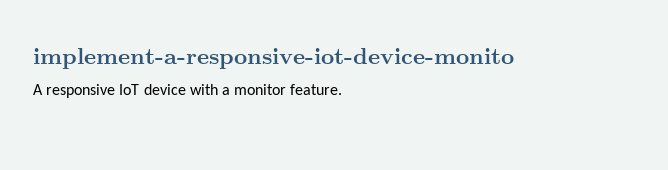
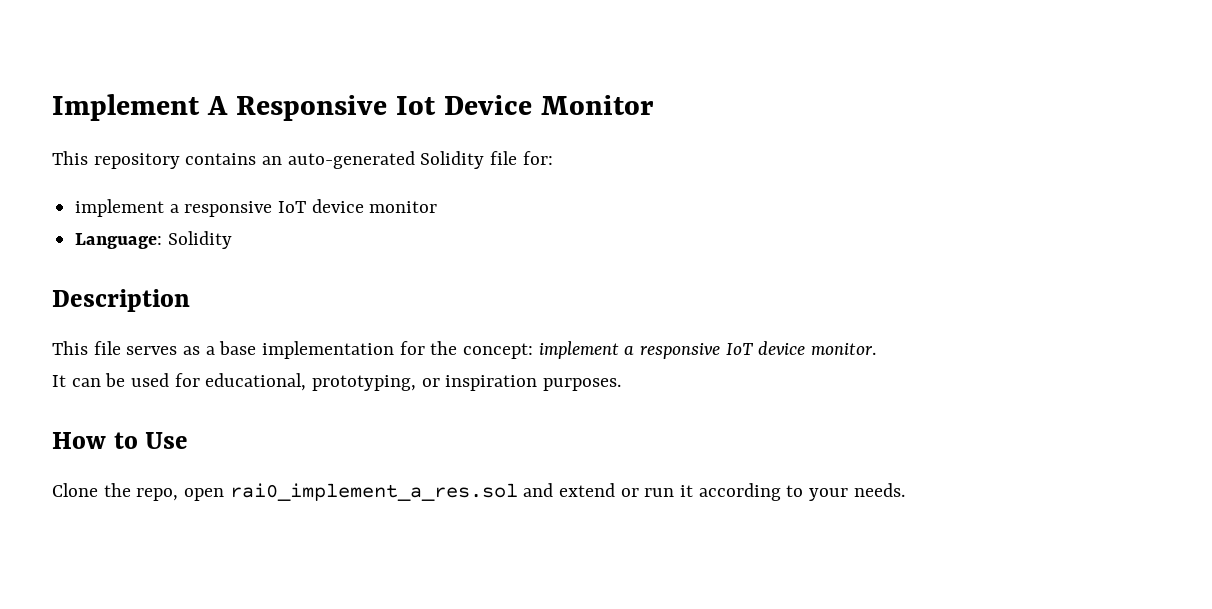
[33,48,514,69] [33,84,343,98] implement-a-responsive-iot-device-monito // A responsive IoT device with a monitor feature. -> [52,94,654,121] [52,151,553,169] [75,199,438,217] [75,231,232,249] [52,289,190,312] [52,341,877,359] [52,373,622,391] [52,432,189,449] [52,483,905,501] Implement A Responsive Iot Device Monitor // This repository contains an auto-generated Solidity file for: // implement a responsive IoT device monitor // Language: Solidity // Description // This file serves as a base implementation for the concept: implement a responsive IoT device monitor. // It can be used for educational, prototyping, or inspiration purposes. // How to Use // Clone the repo, open rai0_implement_a_res.sol and extend or run it according to your needs.

